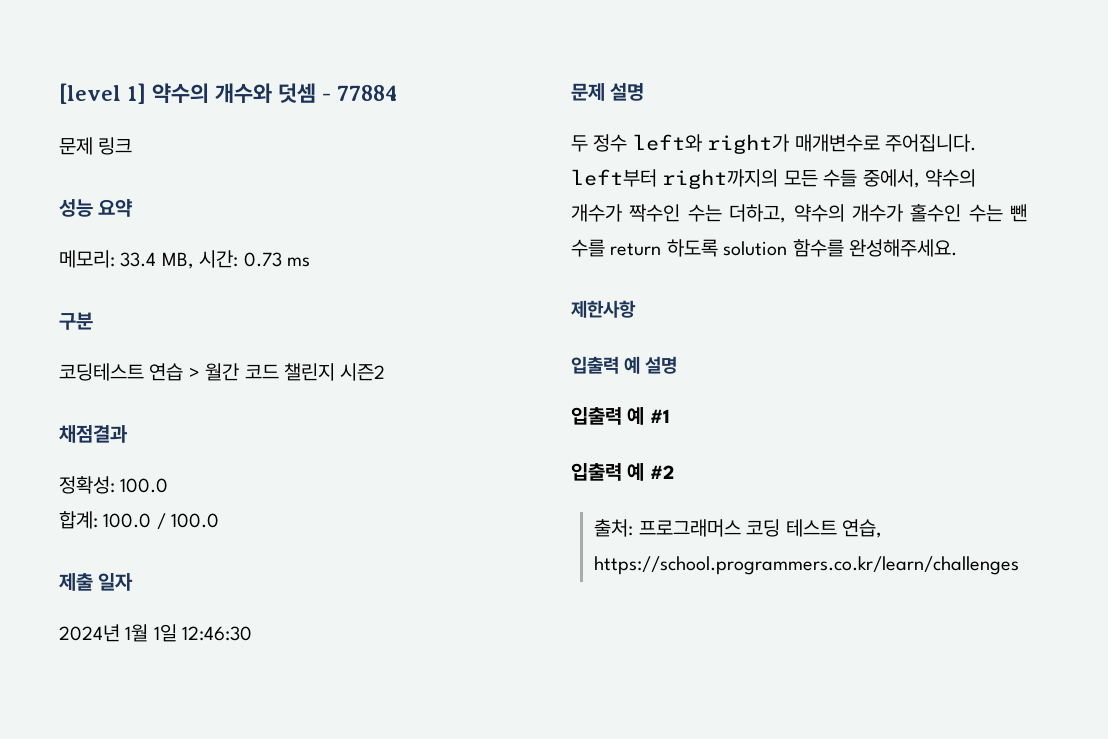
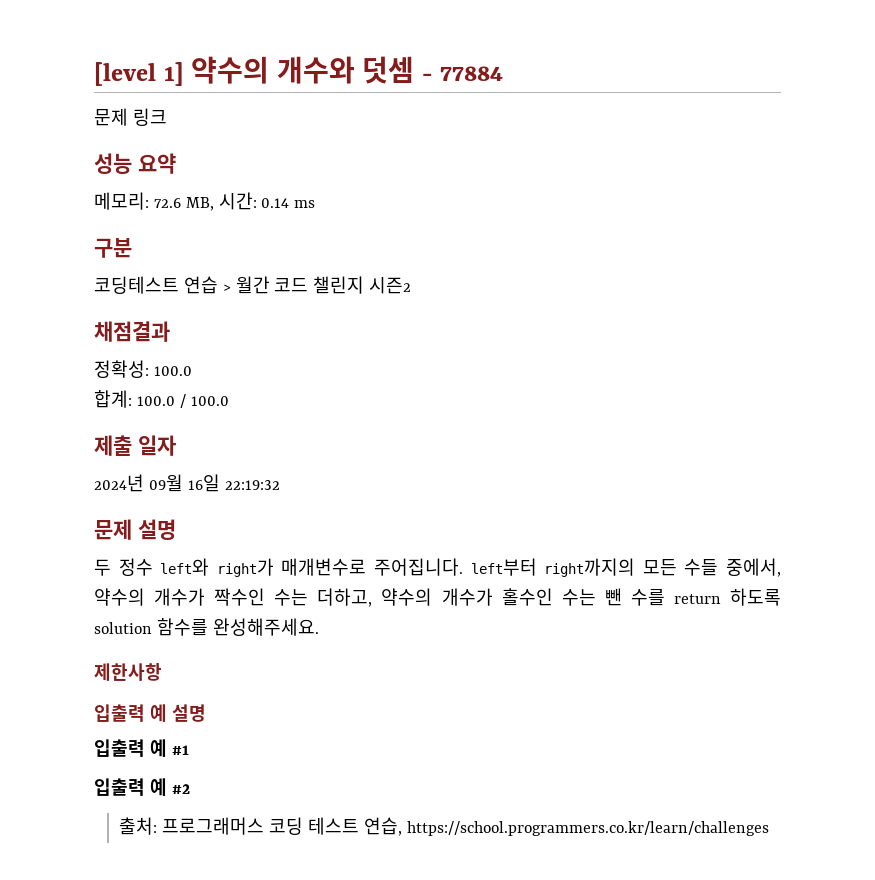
[120,252,157,267] 33.4 -> [153,198,181,208] 72.6
[243,252,282,267] 0.73 -> [261,198,290,208] 0.14
[125,624,253,642] 1월 1일 12:46:30 -> [148,474,280,492] 09월 16일 22:19:32

